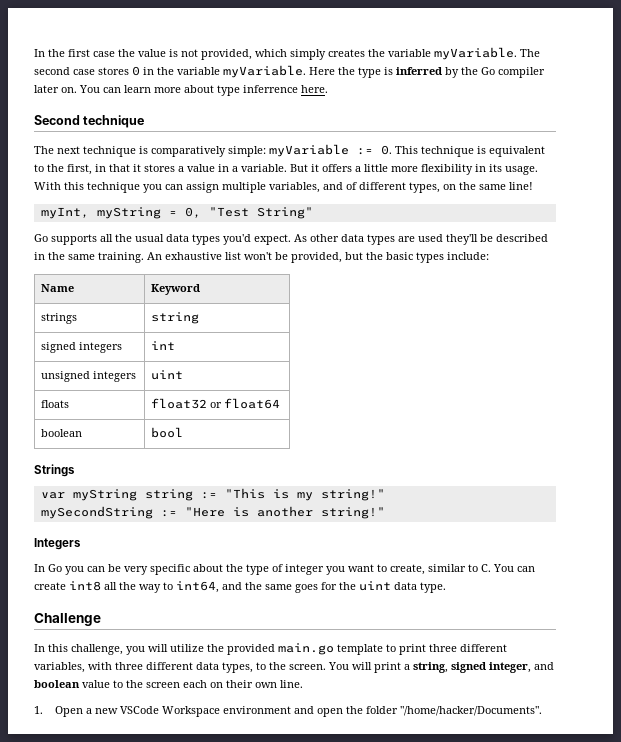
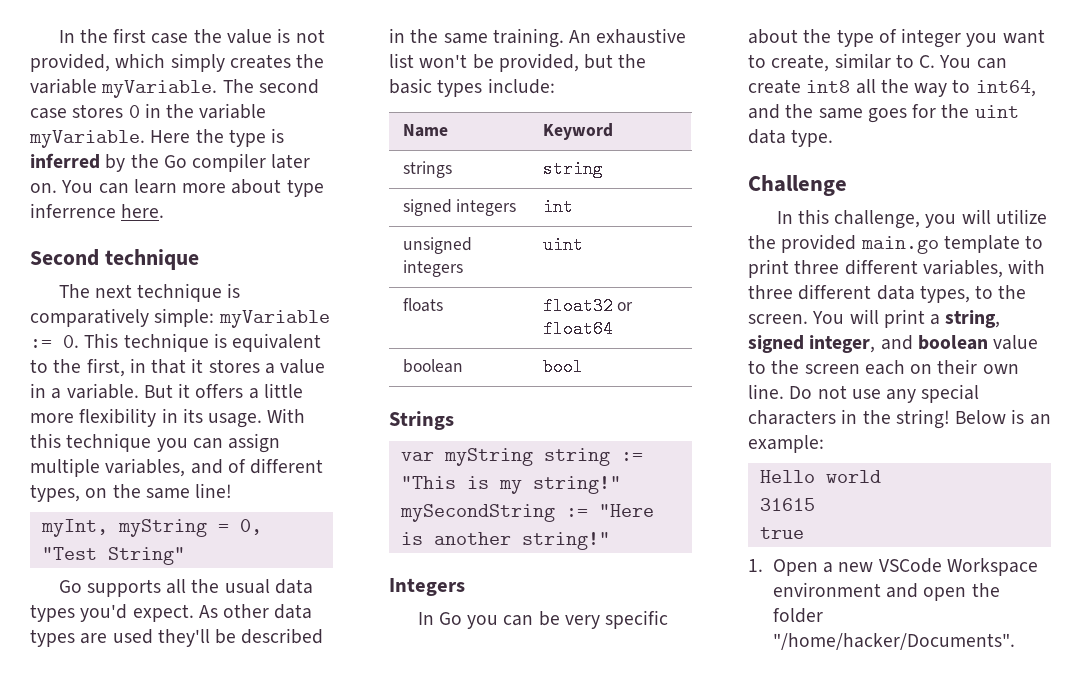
(303, 684) none -> [789,384,980,403] [748,409,1051,429] [748,435,824,453] [759,470,881,483] [759,498,815,511] [759,527,804,539] Do not use any special characters in the string! Below is an example: // Hello world // 31615 // true

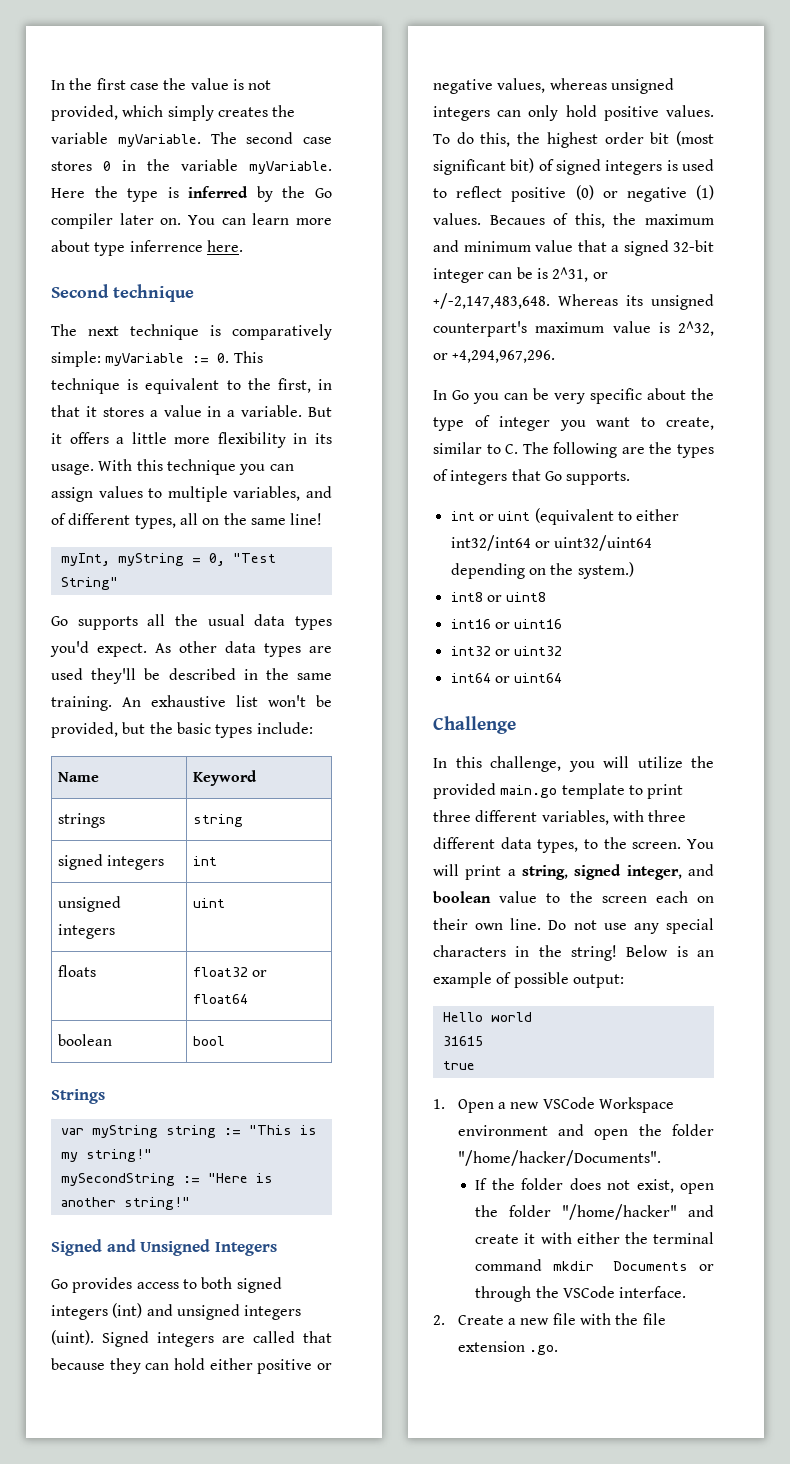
(281, 443) none -> [98,486,163,498] values to
(80, 493) none -> [179,513,198,525] all
[389,578,465,596] Integers -> [51,1239,277,1256] [51,1277,282,1293] [51,1303,302,1320] [51,1330,332,1347] [51,1358,332,1374] [433,78,674,94] [433,105,714,121] [433,131,714,148] [433,158,714,175] [433,185,714,202] [433,213,714,228] [433,240,714,256] [433,267,608,283] [433,293,714,310] [433,321,714,337] [433,350,556,363] Signed and Unsigned Integers // Go provides access to both signed integers (int) and unsigned integers (uint). Signed integers are called that because they can hold either positive or negative values, whereas unsigned integers can only hold positive values. To do this, the highest order bit (most significant bit) of signed integers is used to reflect positive (0) or negative (1) values. Becaues of this, the maximum and minimum value that a signed 32-bit integer can be is 2^31, or +/-2,147,483,648. Whereas its unsigned counterpart's maximum value is 2^32, or +4,294,967,296.
[939,55,1007,69] [748,79,1036,97] [748,104,1019,123] [748,129,834,147] You can create int8 all the way to int64, and the same goes for the uint data type. -> [522,442,714,458] [433,469,631,485] [450,508,680,525] [450,535,653,551] [450,562,634,579] [450,592,547,602] [450,619,563,629] [450,646,563,656] [450,673,563,683] The following are the types of integers that Go supports. // int or uint (equivalent to either int32/int64 or uint32/uint64 depending on the system.) // int8 or uint8 // int16 or uint16 // int32 or uint32 // int64 or uint64
[748,435,824,453] example: -> [433,972,624,988] example of possible output:
(1015, 641) none -> [475,1178,714,1194] [475,1204,714,1220] [475,1232,714,1244] [475,1259,714,1271] [475,1286,687,1302] [433,1313,666,1325] [457,1341,558,1355] // If the folder does not exist, open the folder "/home/hacker" and create it with either the terminal command mkdir Documents or through the VSCode interface. // 2. Create a new file with the file extension .go.

